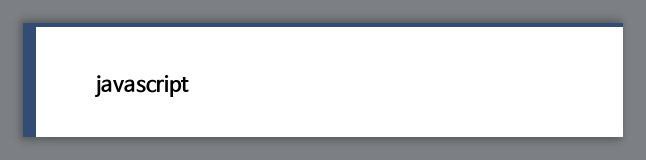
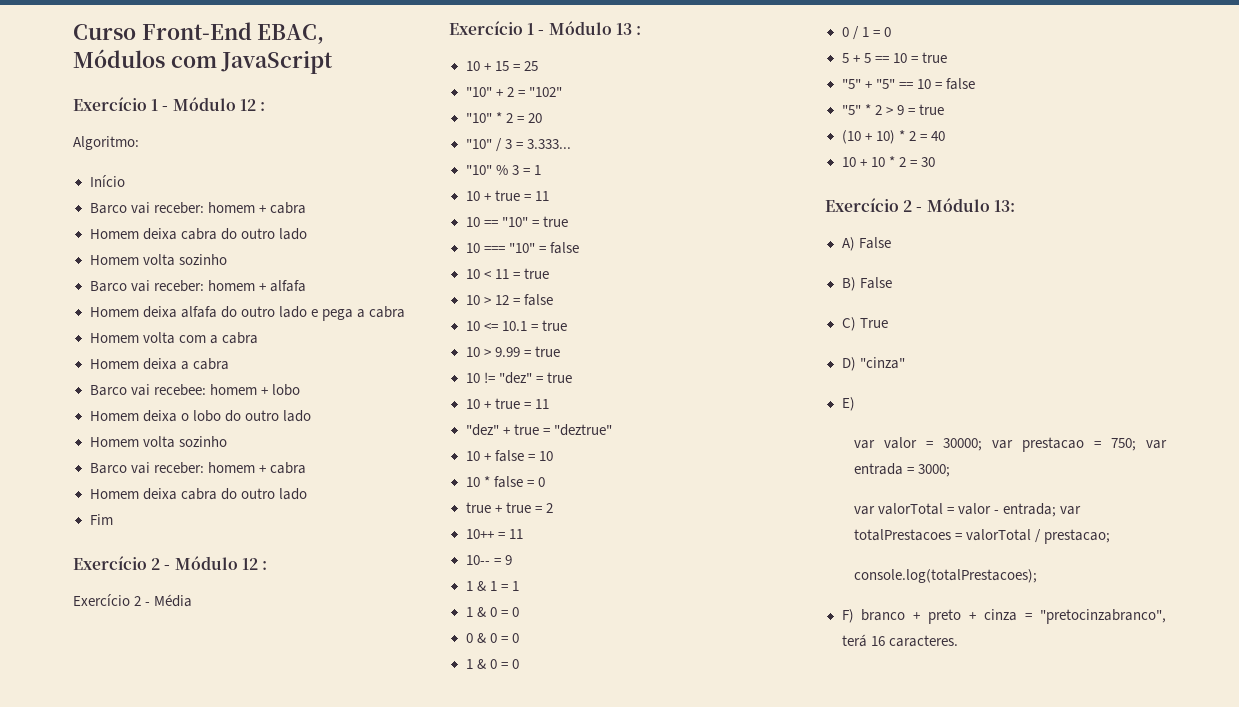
[95,75,189,98] javascript -> [73,22,325,44] [73,49,334,74] [73,97,265,111] [73,136,139,150] [89,175,125,187] [89,202,306,214] [89,228,307,240] [89,254,227,266] [89,280,306,292] [89,306,405,321] [89,332,258,344] [89,358,229,370] [89,384,300,396] [89,410,311,422] [89,436,227,448] [89,462,306,474] [89,488,307,500] [89,514,113,525] [73,556,267,570] [73,594,193,607] [449,21,641,35] [465,61,538,71] [465,87,562,97] [465,112,542,123] [465,138,571,152] [465,165,541,175] [465,190,549,201] [465,216,568,227] [465,242,579,254] [465,268,549,279] [465,294,553,306] [465,320,567,331] [465,346,560,357] [465,372,572,384] [465,398,549,409] [465,424,612,436] [465,450,553,462] [465,476,545,488] [465,502,553,513] [465,529,523,539] [465,555,512,565] [465,581,519,591] [465,607,519,617] [465,633,519,643] [465,659,519,669] [841,26,891,40] [841,52,947,63] [841,78,975,90] [841,104,944,115] [841,130,945,144] [841,156,935,167] [825,198,1015,212] [841,237,891,251] [841,277,892,291] [841,317,888,331] [841,357,905,371] [841,397,855,411] [853,437,1167,452] [853,463,950,477] [853,503,1081,517] [853,529,1110,544] [853,569,1037,583] [841,609,1166,624] [841,634,958,647] Curso Front-End EBAC, Módulos com JavaScript // Exercício 1 - Módulo 12 : // Algoritmo: // Início // Barco vai receber: homem + cabra // Homem deixa cabra do outro lado // Homem volta sozinho // Barco vai receber: homem + alfafa // Homem deixa alfafa do outro lado e pega a cabra // Homem volta com a cabra // Homem deixa a cabra // Barco vai recebee: homem + lobo // Homem deixa o lobo do outro lado // Homem volta sozinho // Barco vai receber: homem + cabra // Homem deixa cabra do outro lado // Fim // Exercício 2 - Módulo 12 : // Exercício 2 - Média // Exercício 1 - Módulo 13 : // 10 + 15 = 25 // "10" + 2 = "102" // "10" * 2 = 20 // "10" / 3 = 3.333... // "10" % 3 = 1 // 10 + true = 11 // 10 == "10" = true // 10 === "10" = false // 10 < 11 = true // 10 > 12 = false // 10 <= 10.1 = true // 10 > 9.99 = true // 10 != "dez" = true // 10 + true = 11 // "dez" + true = "deztrue" // 10 + false = 10 // 10 * false = 0 // true + true = 2 // 10++ = 11 // 10-- = 9 // 1 & 1 = 1 // 1 & 0 = 0 // 0 & 0 = 0 // 1 & 0 = 0 // 0 / 1 = 0 // 5 + 5 == 10 = true // "5" + "5" == 10 = false // "5" * 2 > 9 = true // (10 + 10) * 2 = 40 // 10 + 10 * 2 = 30 // Exercício 2 - Módulo 13: // A) False // B) False // C) True // D) "cinza" // E) // var valor = 30000; var prestacao = 750; var entrada = 3000; // var valorTotal = valor - entrada; var totalPrestacoes = valorTotal / prestacao; // console.log(totalPrestacoes); // F) branco + preto + cinza = "pretocinzabranco", terá 16 caracteres.

